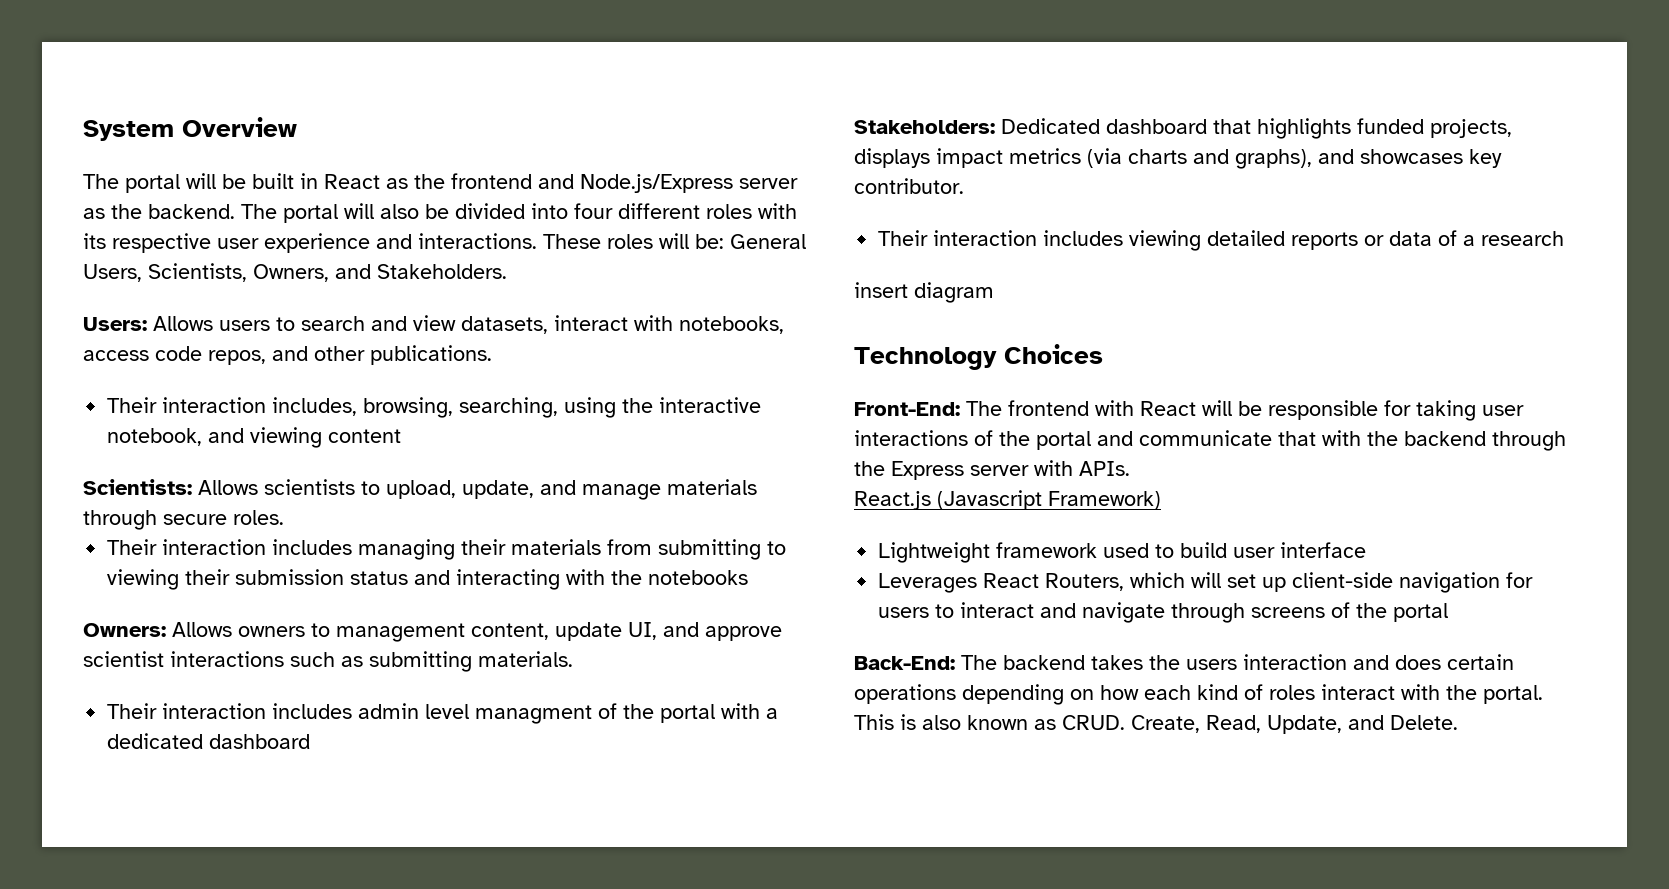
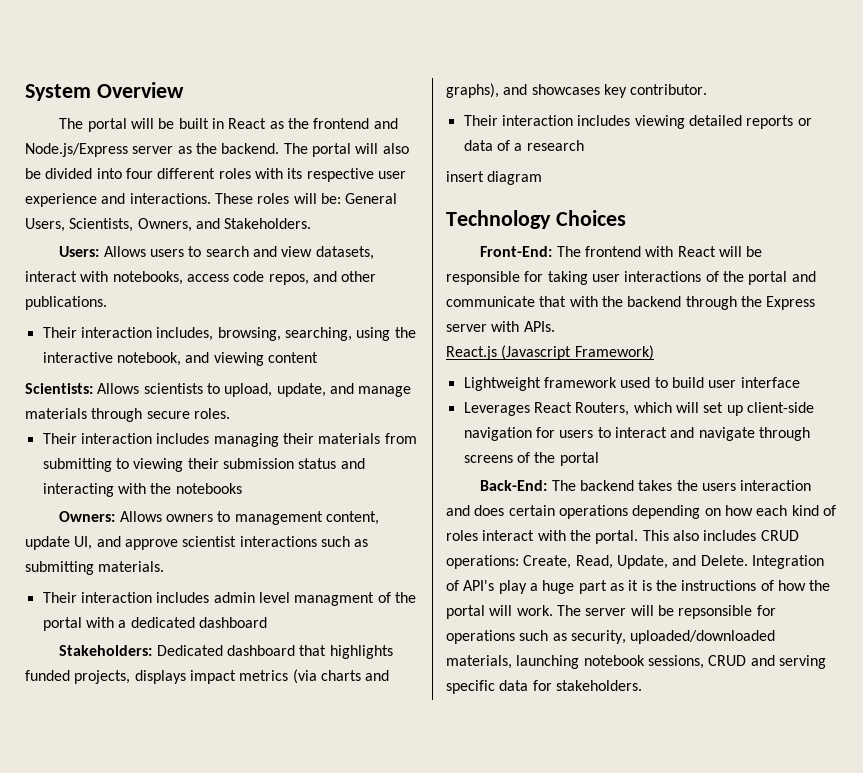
[900,714,1125,730] is also known as CRUD. -> [672,530,799,541] [446,555,519,569] also includes CRUD operations:
(1458, 722) none -> [751,555,824,569] [446,580,831,594] [446,605,776,619] [446,630,776,644] [446,655,826,669] [446,680,642,694] Integration of API's play a huge part as it is the instructions of how the portal will work. The server will be repsonsible for operations such as security, uploaded/downloaded materials, launching notebook sessions, CRUD and serving specific data for stakeholders.

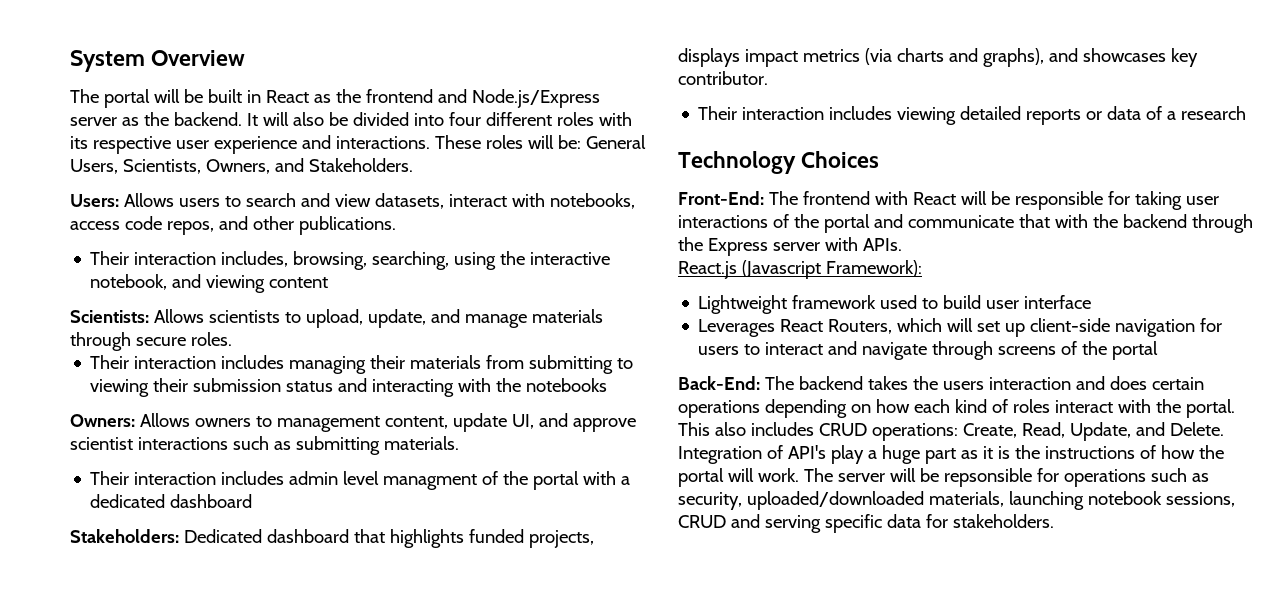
[283,143,351,157] The portal -> [246,113,258,126] It
[446,171,543,185] // insert diagram -> (1247, 113) none
[574,345,654,360] Framework) -> [825,260,922,277] Framework):

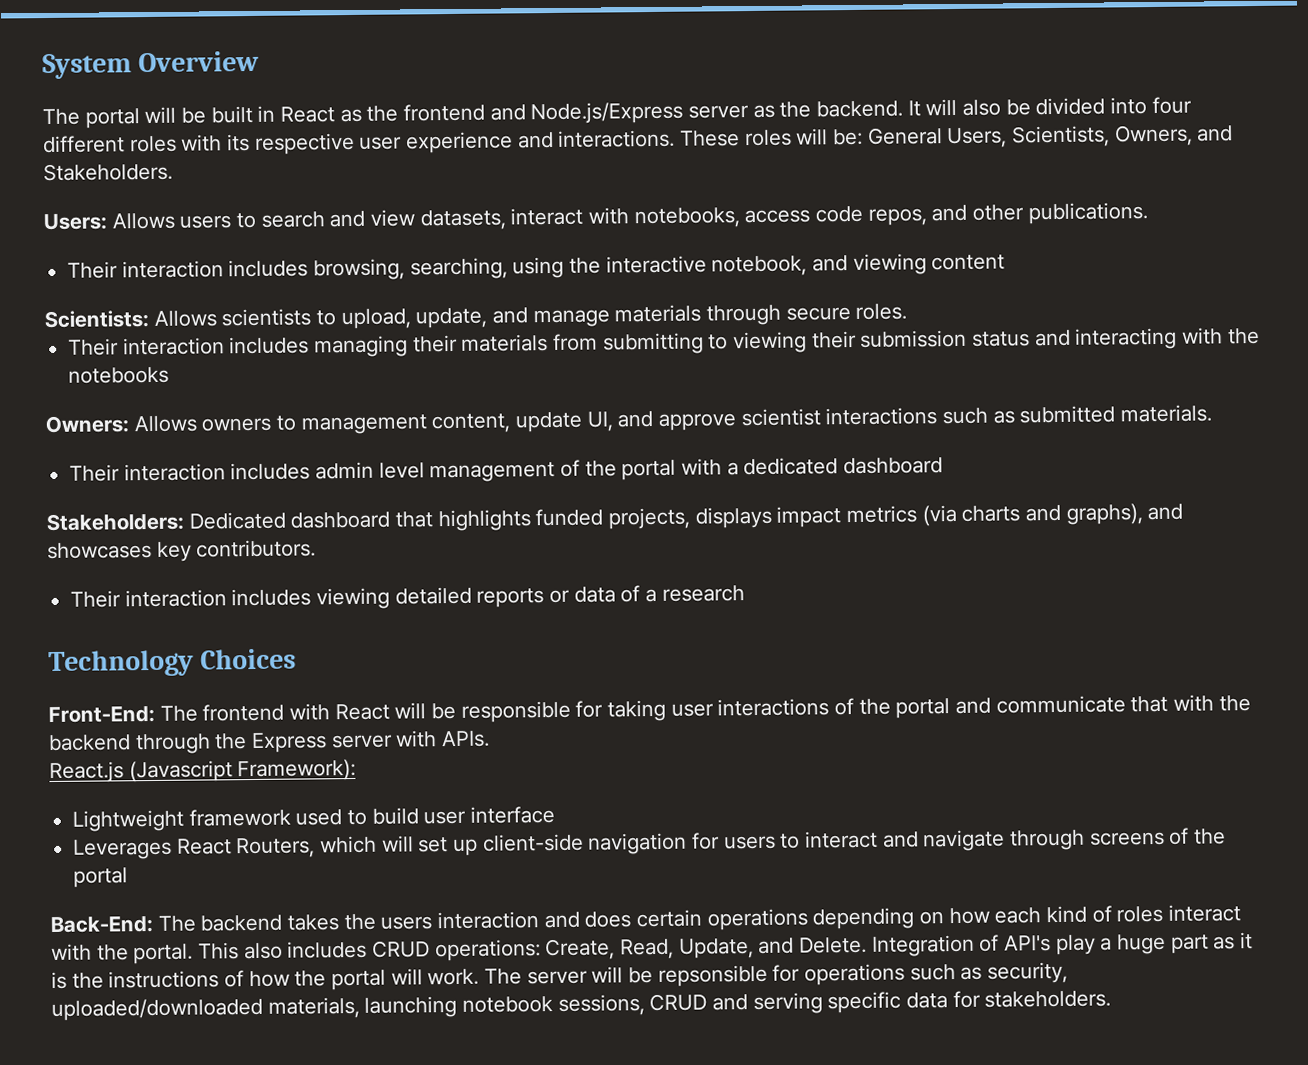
[221,251,289,267] includes, -> [228,259,309,278] includes
[295,436,380,455] submitting -> [1019,405,1116,424] submitted
[383,474,478,490] managment -> [429,461,556,483] management
[678,71,768,85] contributor. -> [196,539,317,558] contributors.

